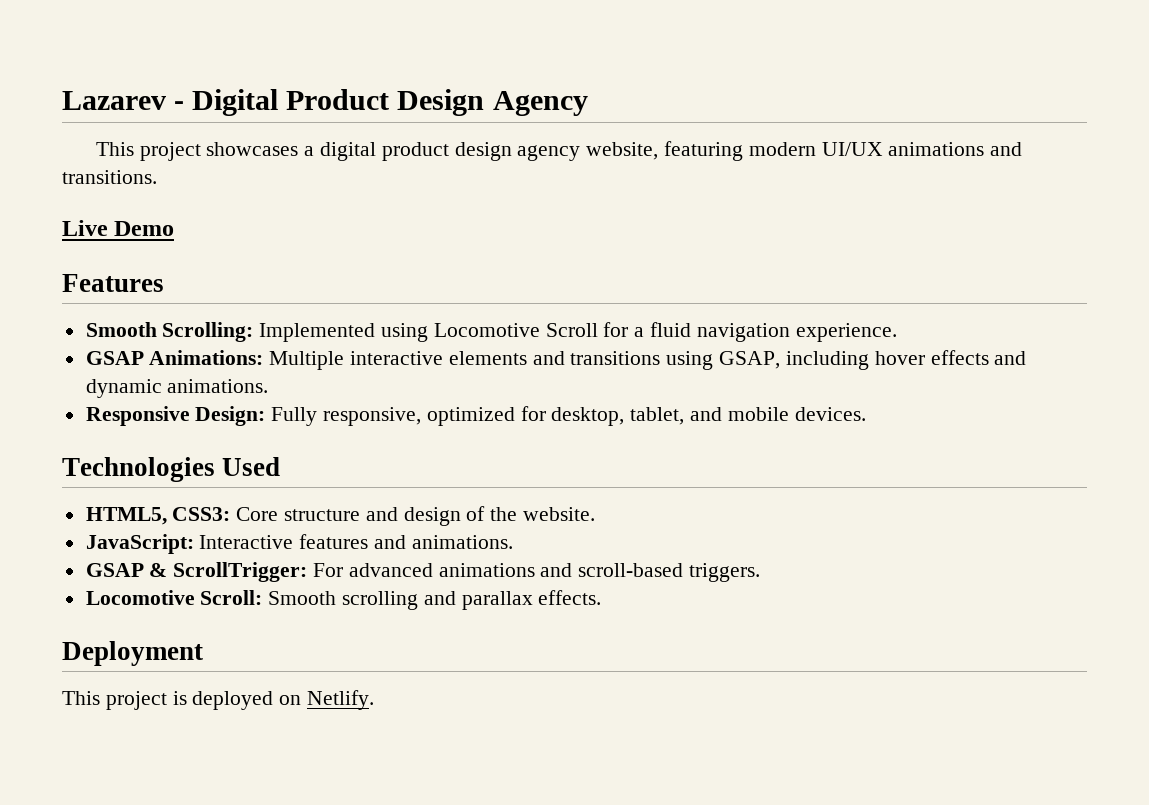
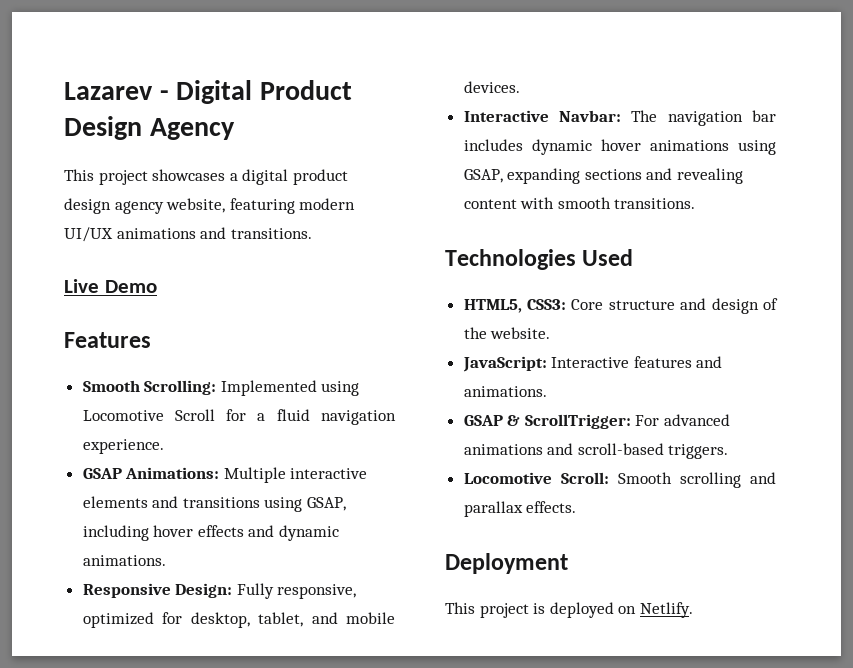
(866, 414) none -> [463,110,776,126] [463,139,776,155] [463,168,744,184] [463,197,696,209] // Interactive Navbar: The navigation bar includes dynamic hover animations using GSAP, expanding sections and revealing content with smooth transitions.

